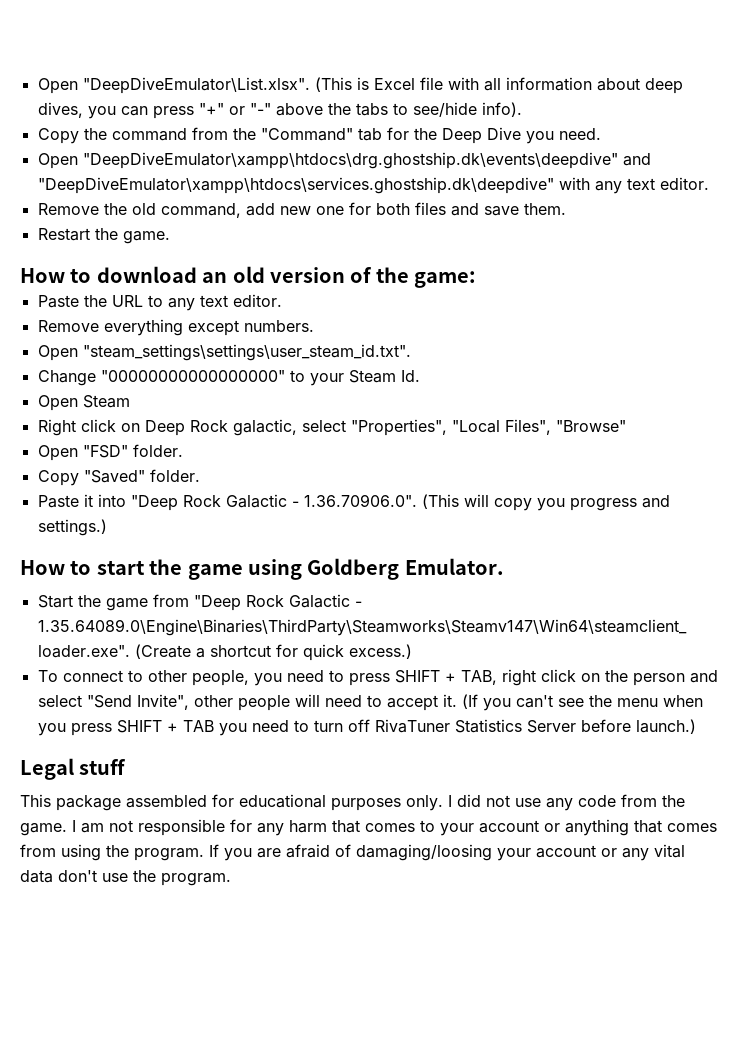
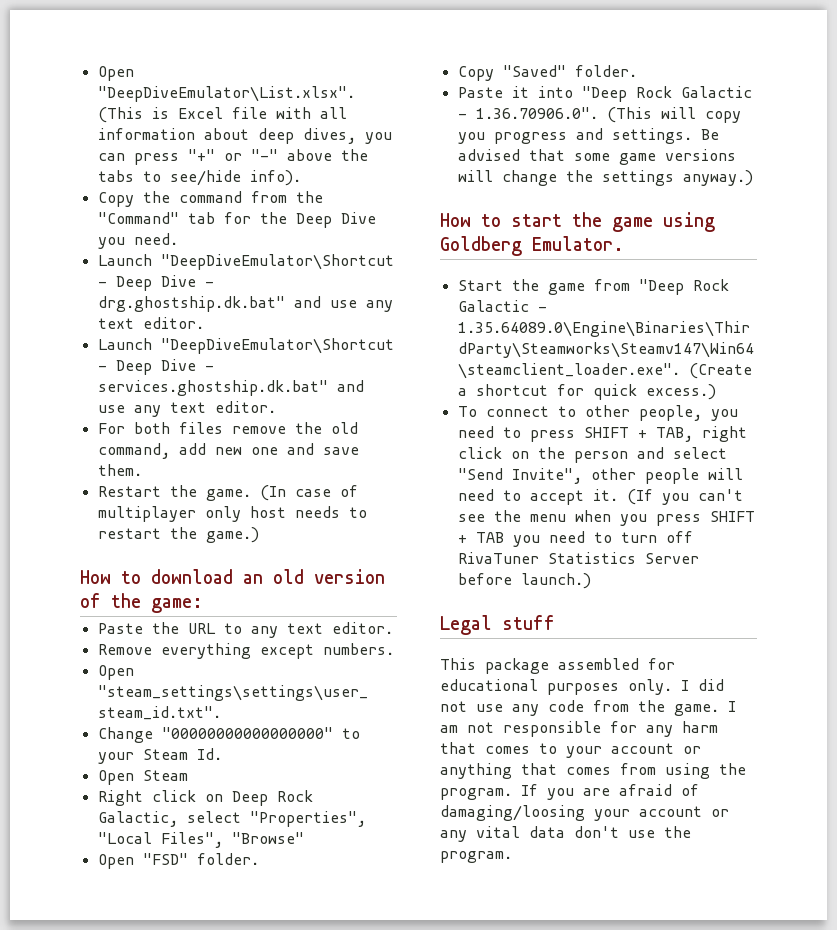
[37,152,651,169] [37,177,709,194] [37,203,99,215] Open "DeepDiveEmulator\xampp\htdocs\drg.ghostship.dk\events\deepdive" and "DeepDiveEmulator\xampp\htdocs\services.ghostship.dk\deepdive" with any text editor. // Remove -> [97,254,394,270] [97,275,214,291] [97,296,393,312] [97,317,204,329] [97,338,394,354] [97,359,214,375] [97,380,364,396] [97,401,276,417] [97,422,286,434] Launch "DeepDiveEmulator\Shortcut - Deep Dive - drg.ghostship.dk.bat" and use any text editor. // Launch "DeepDiveEmulator\Shortcut - Deep Dive - services.ghostship.dk.bat" and use any text editor. // For both files remove
[348,202,446,215] for both files -> (278, 451) none
(170, 237) none -> [259,485,358,501] [97,506,367,522] [97,527,259,543] (In case of multiplayer only host needs to restart the game.)
[232,419,297,436] galactic, -> [97,811,178,827] Galactic,
[37,519,107,536] settings.) -> [611,128,719,144] [457,149,736,165] [457,170,753,186] settings. Be advised that some game versions will change the settings anyway.)

